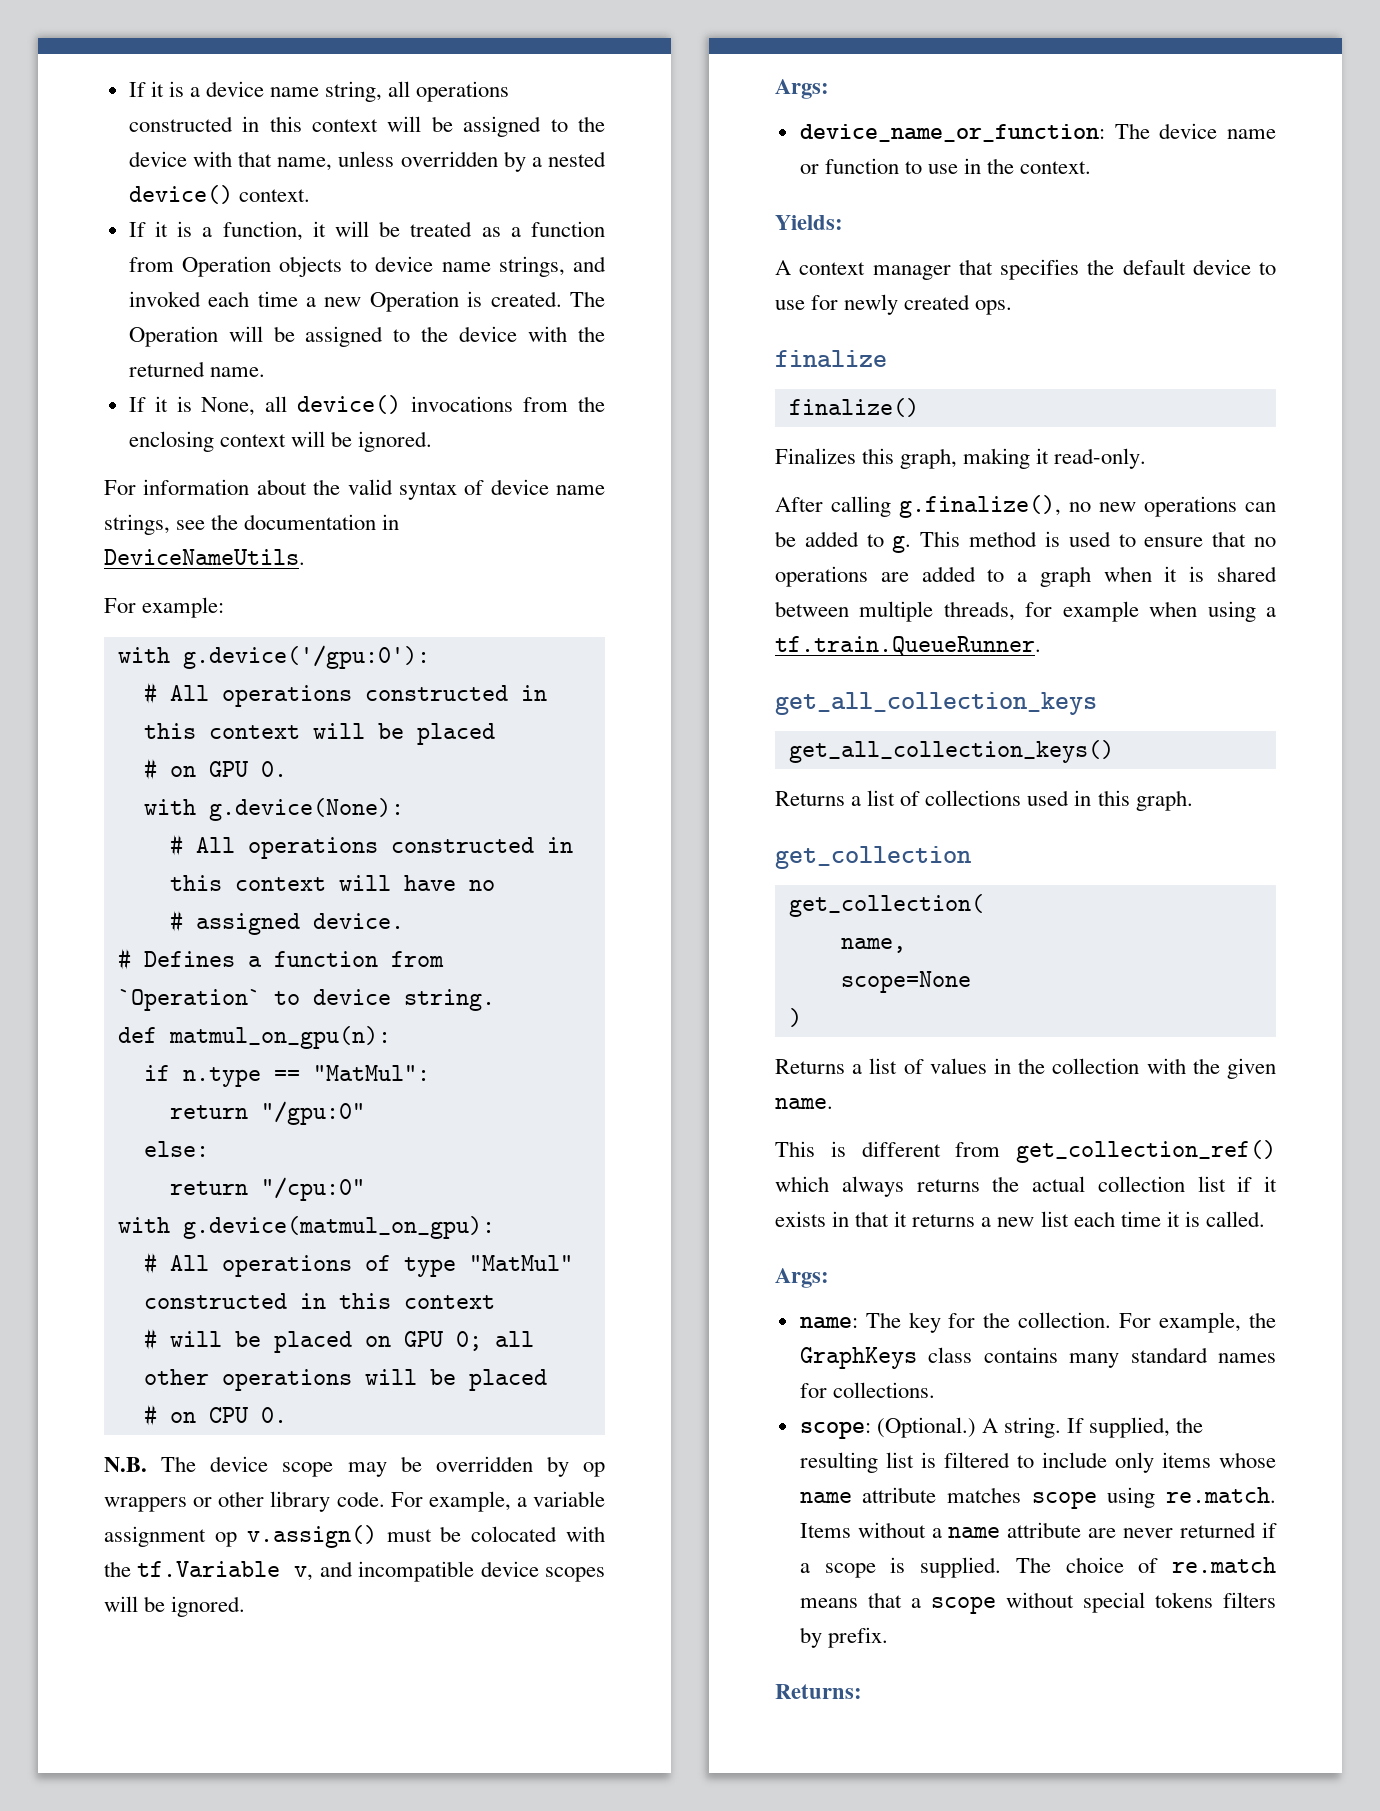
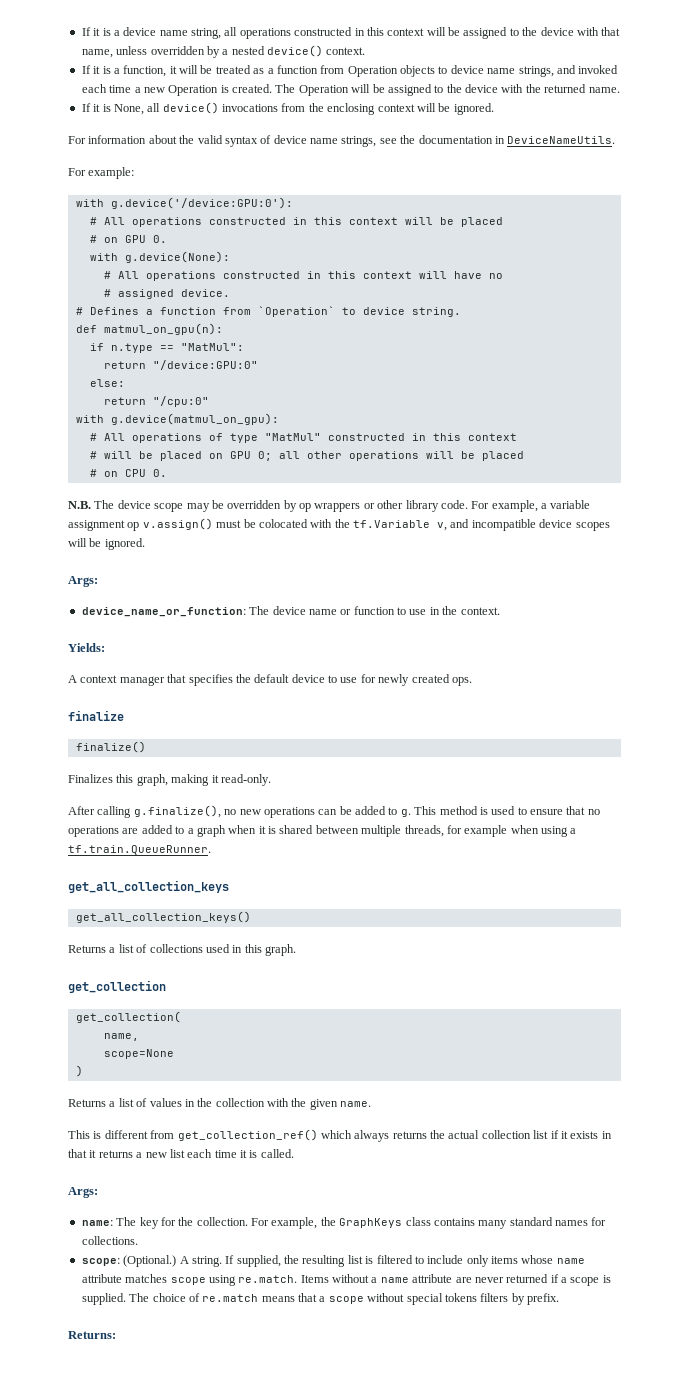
[182,645,430,669] g.device('/gpu:0'): -> [110,197,293,209] g.device('/device:GPU:0'):
[260,1101,365,1125] "/gpu:0" -> [152,360,258,370] "/device:GPU:0"

